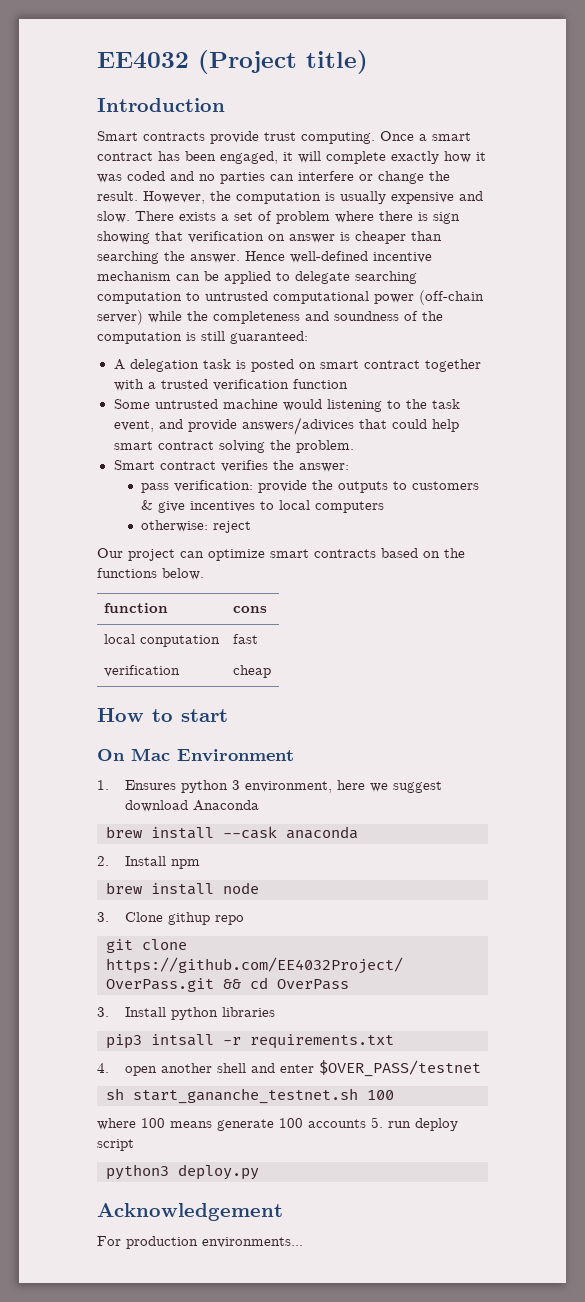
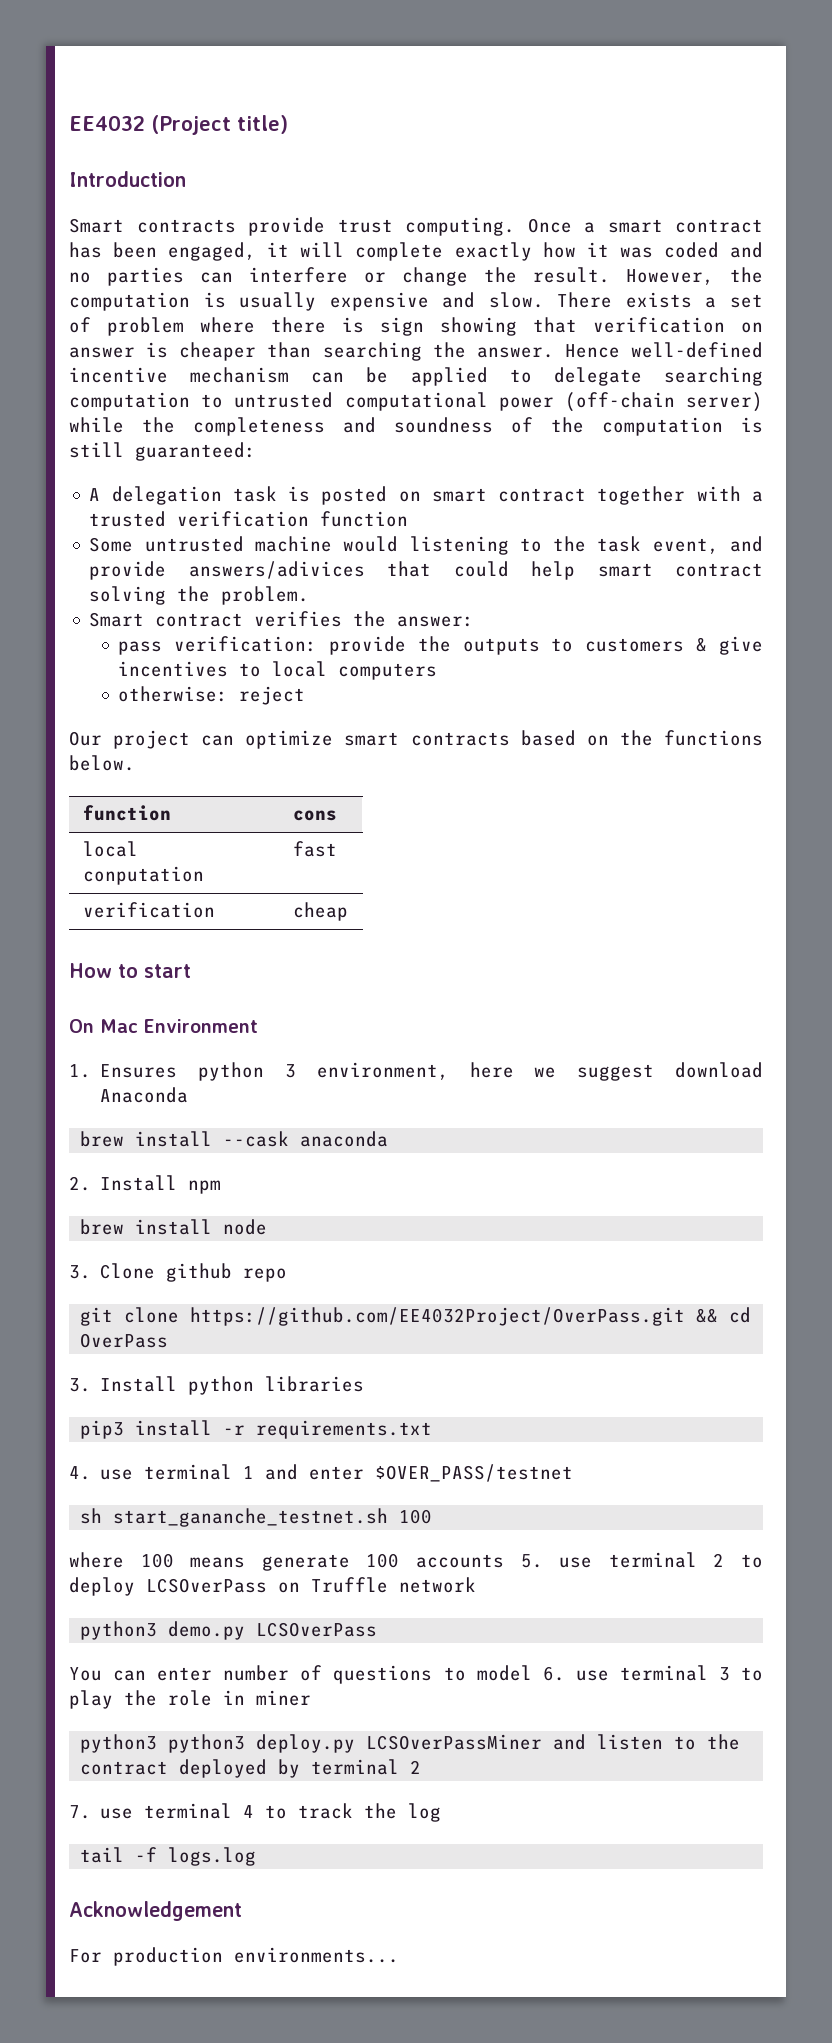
[167,912,210,925] githup -> [166,1263,233,1282] github
[151,1034,214,1046] intsall -> [135,1420,213,1436] install
[124,1063,246,1076] open another shell -> [100,1464,255,1480] use terminal 1
[388,1118,458,1131] [97,1139,134,1151] [106,1164,259,1180] run deploy script // python3 deploy.py -> [559,1552,764,1568] [69,1577,476,1596] [80,1621,378,1640] [69,1665,764,1684] [69,1690,311,1709] [80,1734,741,1753] [80,1759,422,1778] [69,1803,442,1822] [80,1847,257,1866] use terminal 2 to deploy LCSOverPass on Truffle network // python3 demo.py LCSOverPass // You can enter number of questions to model 6. use terminal 3 to play the role in miner // python3 python3 deploy.py LCSOverPassMiner and listen to the contract deployed by terminal 2 // 7. use terminal 4 to track the log // tail -f logs.log

